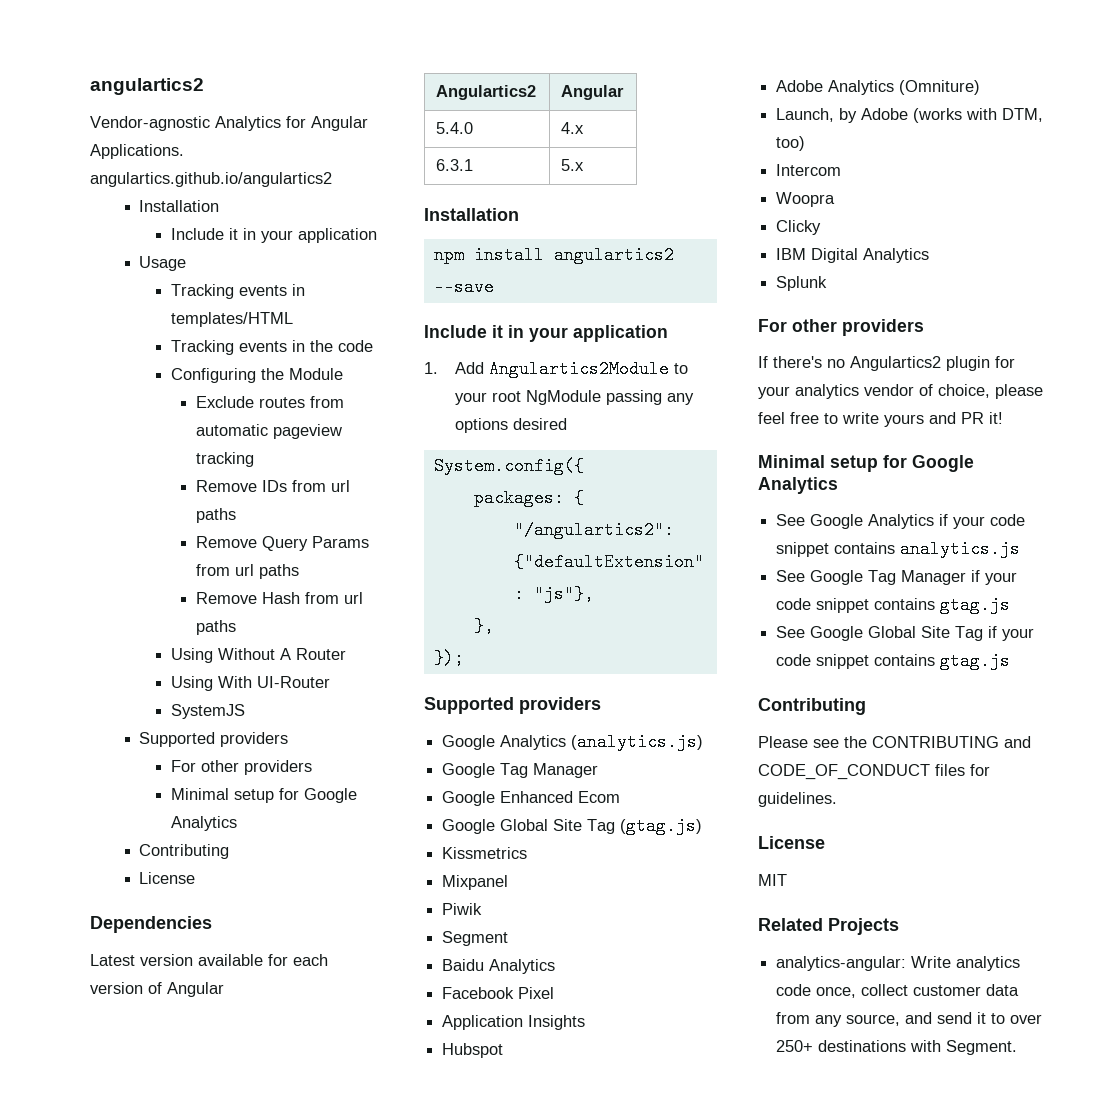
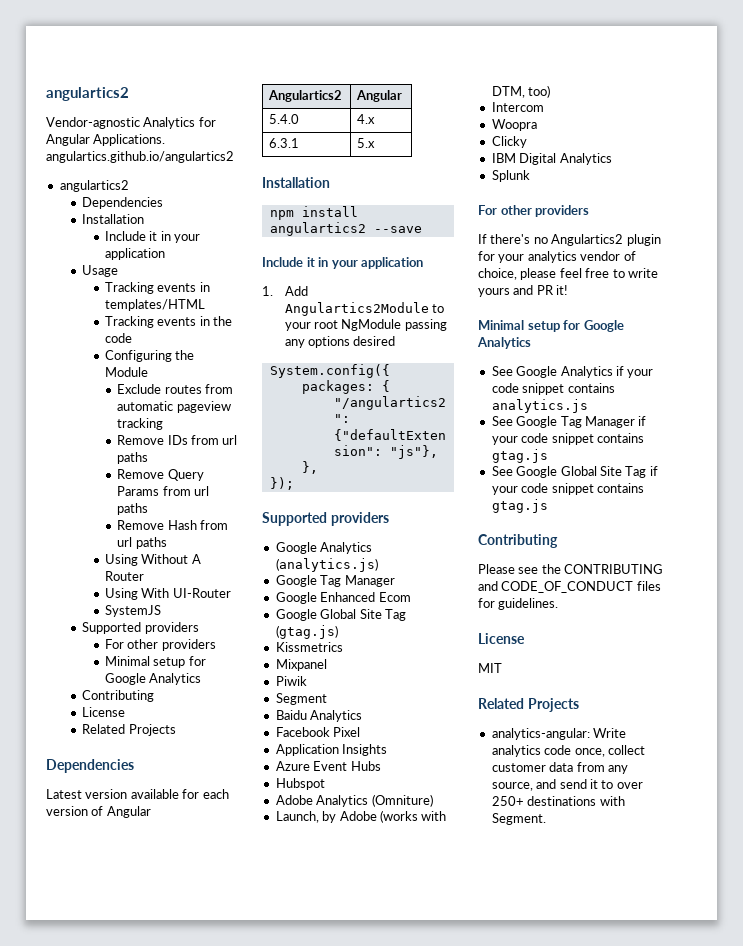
(332, 179) none -> [59,180,129,192] [82,197,164,209] // angulartics2 // Dependencies
(196, 878) none -> [82,724,176,736] // Related Projects
(586, 1022) none -> [275,761,381,771] // Azure Event Hubs

